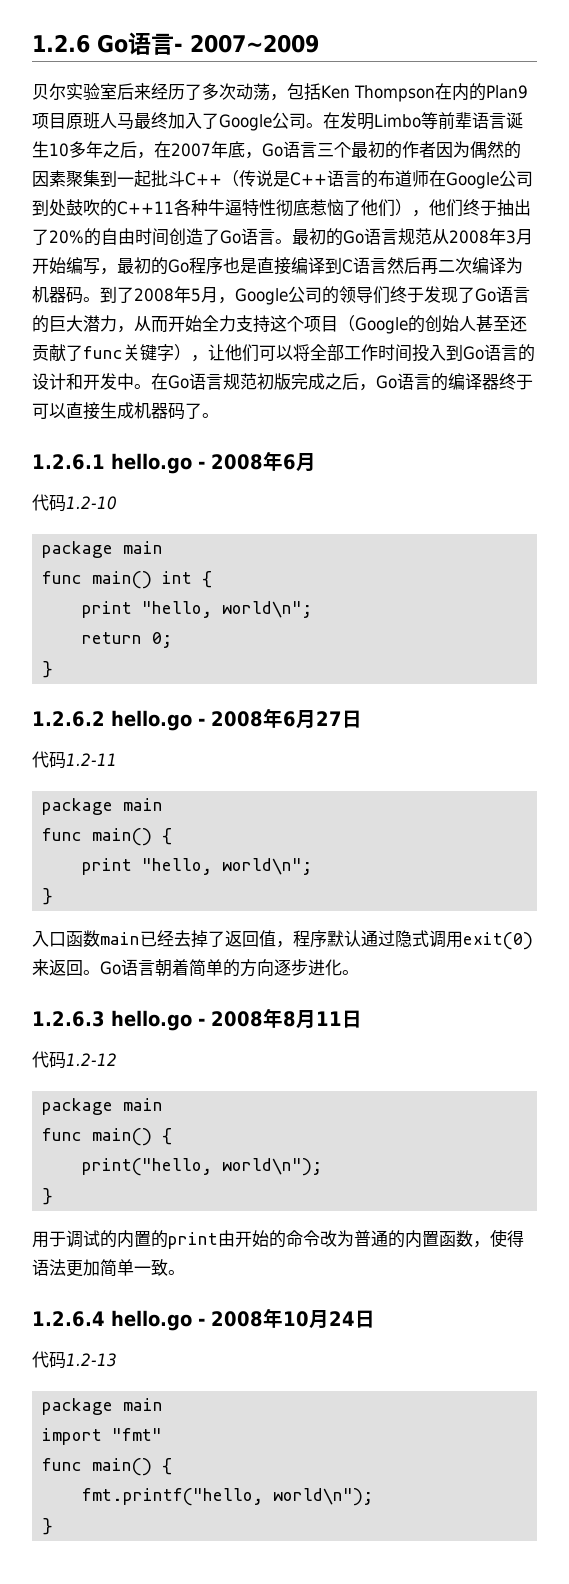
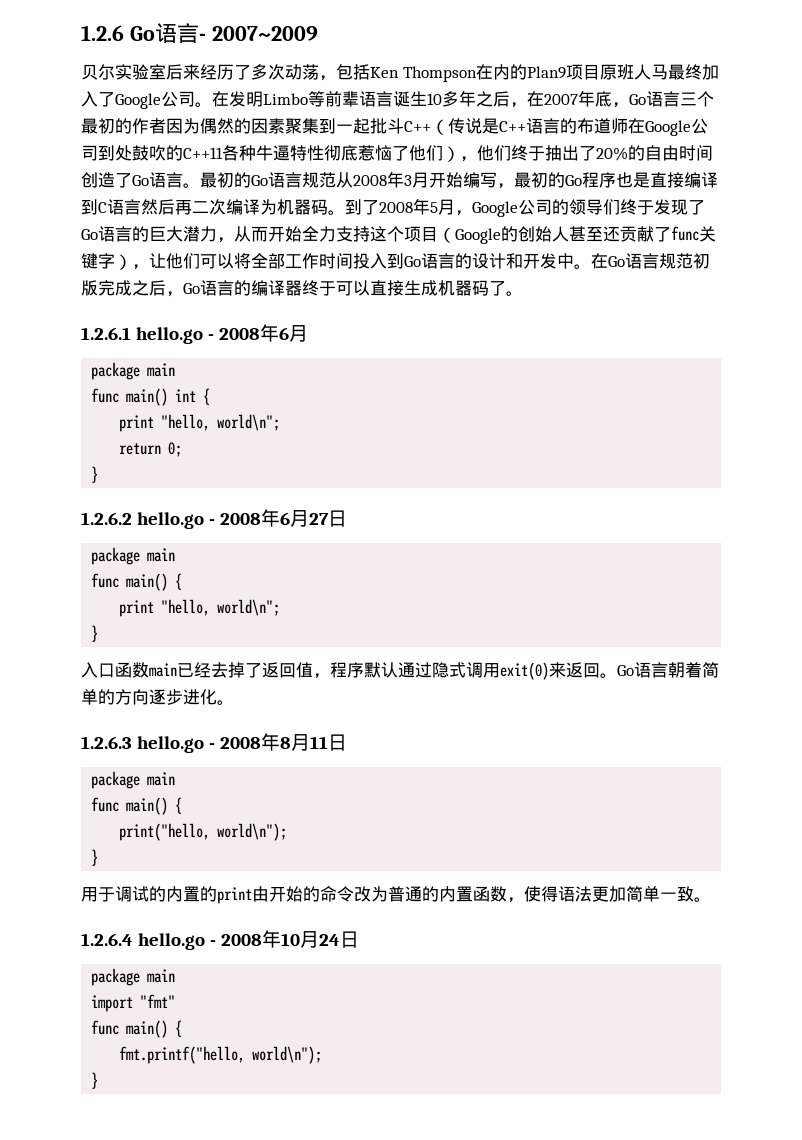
[32,494,117,512] // 代码1.2-10 -> (309, 333) none
[32,751,117,769] // 代码1.2-11 -> (348, 518) none
[32,1051,117,1069] // 代码1.2-12 -> (348, 742) none
[32,1351,117,1369] // 代码1.2-13 -> (360, 939) none

